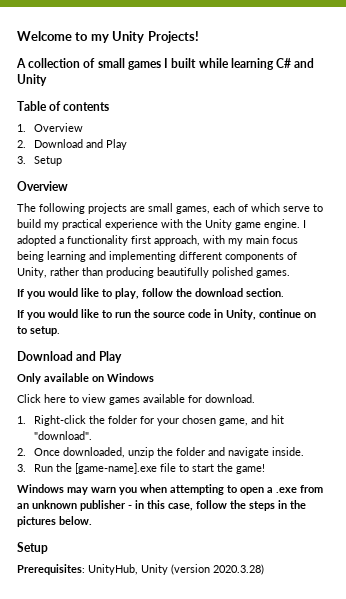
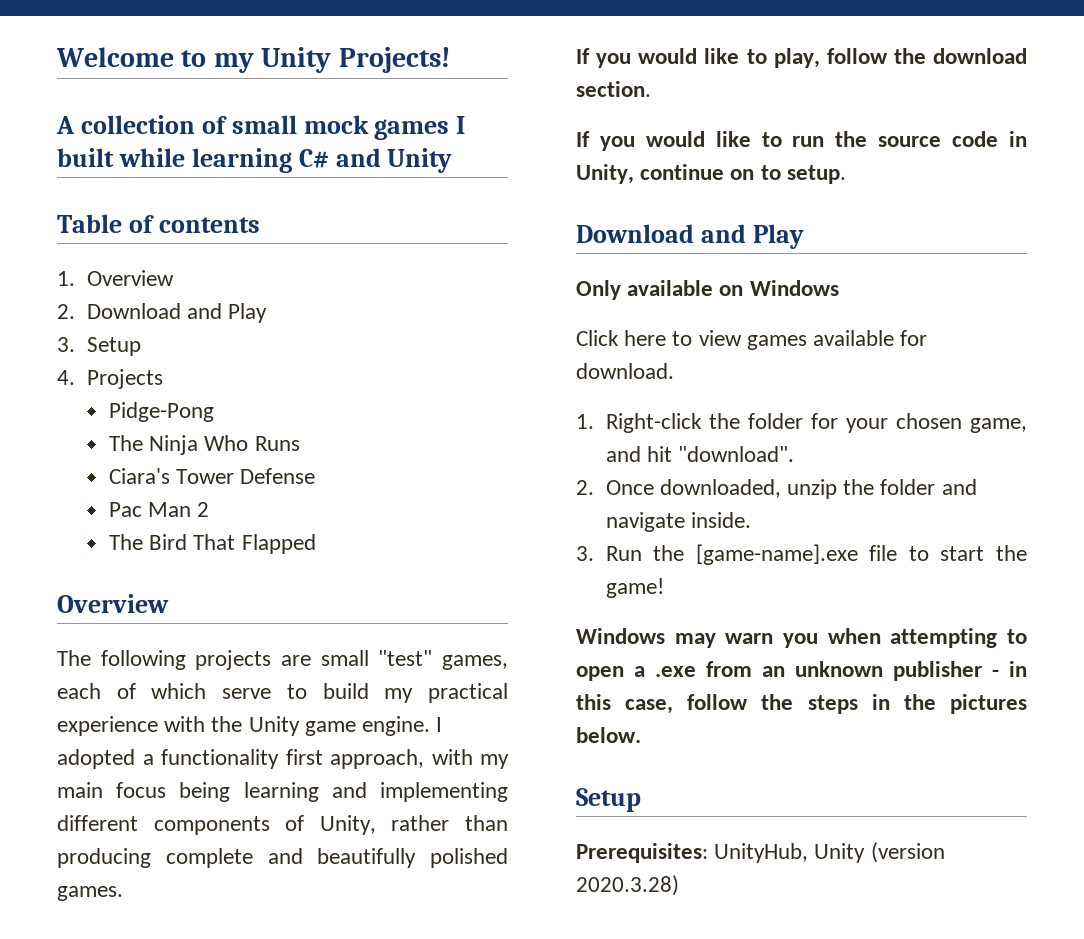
(125, 63) none -> [303,115,369,134] mock
(62, 161) none -> [57,369,163,389] [108,402,214,422] [108,435,300,455] [108,468,316,484] [108,502,210,517] [108,534,316,554] // 4. Projects // Pidge-Pong // The Ninja Who Runs // Ciara's Tower Defense // Pac Man 2 // The Bird That Flapped
(173, 207) none -> [378,650,433,666] "test"
(154, 272) none -> [165,848,303,868] complete and

